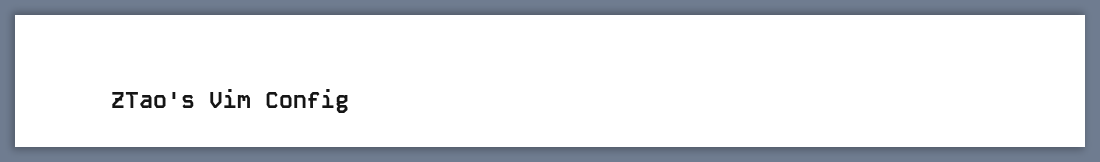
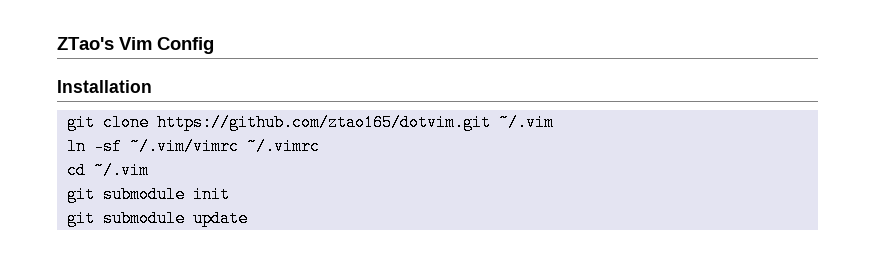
(349, 101) none -> [57,80,152,93] [66,114,554,131] [66,138,320,155] [66,162,149,179] [66,186,230,203] [66,210,248,227] // Installation // git clone https://github.com/ztao165/dotvim.git ~/.vim // ln -sf ~/.vim/vimrc ~/.vimrc // cd ~/.vim // git submodule init // git submodule update

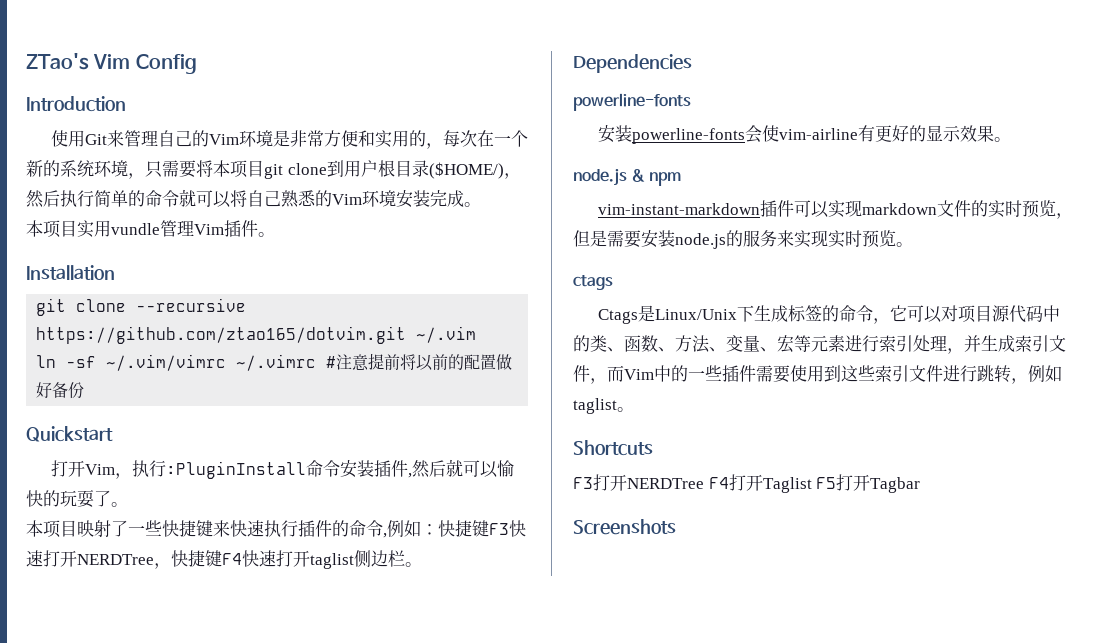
(214, 45) none -> [26,96,126,112] [50,130,528,149] [26,160,521,179] [26,189,481,208] [26,220,275,238] // Introduction // 使用Git来管理自己的Vim环境是非常方便和实用的，每次在一个新的系统环境，只需要将本项目git clone到用户根目录($HOME/)，然后执行简单的命令就可以将自己熟悉的Vim环境安装完成。 // 本项目实用vundle管理Vim插件。
(149, 122) none -> [136,298,247,312] --recursive
[66,162,149,179] [66,186,230,203] [66,210,248,227] // cd ~/.vim // git submodule init // git submodule update -> [326,353,513,371] [36,382,85,399] [26,426,113,442] [50,459,514,479] [26,490,128,508] [26,520,526,538] [26,550,422,569] [573,54,692,73] [573,93,691,111] [597,125,1011,144] [573,168,682,186] [597,200,1073,219] [573,230,913,249] [573,275,613,290] [597,305,1060,324] [573,335,1066,354] [573,365,1062,384] [573,398,634,414] [573,440,653,456] [573,474,921,493] [573,519,676,535] #注意提前将以前的配置做好备份 // Quickstart // 打开Vim，执行:PluginInstall命令安装插件,然后就可以愉快的玩耍了。 // 本项目映射了一些快捷键来快速执行插件的命令,例如：快捷键F3快速打开NERDTree，快捷键F4快速打开taglist侧边栏。 // Dependencies // powerline-fonts // 安装powerline-fonts会使vim-airline有更好的显示效果。 // node.js & npm // vim-instant-markdown插件可以实现markdown文件的实时预览，但是需要安装node.js的服务来实现实时预览。 // ctags // Ctags是Linux/Unix下生成标签的命令，它可以对项目源代码中的类、函数、方法、变量、宏等元素进行索引处理，并生成索引文件，而Vim中的一些插件需要使用到这些索引文件进行跳转，例如taglist。 // Shortcuts // F3打开NERDTree F4打开Taglist F5打开Tagbar // Screenshots

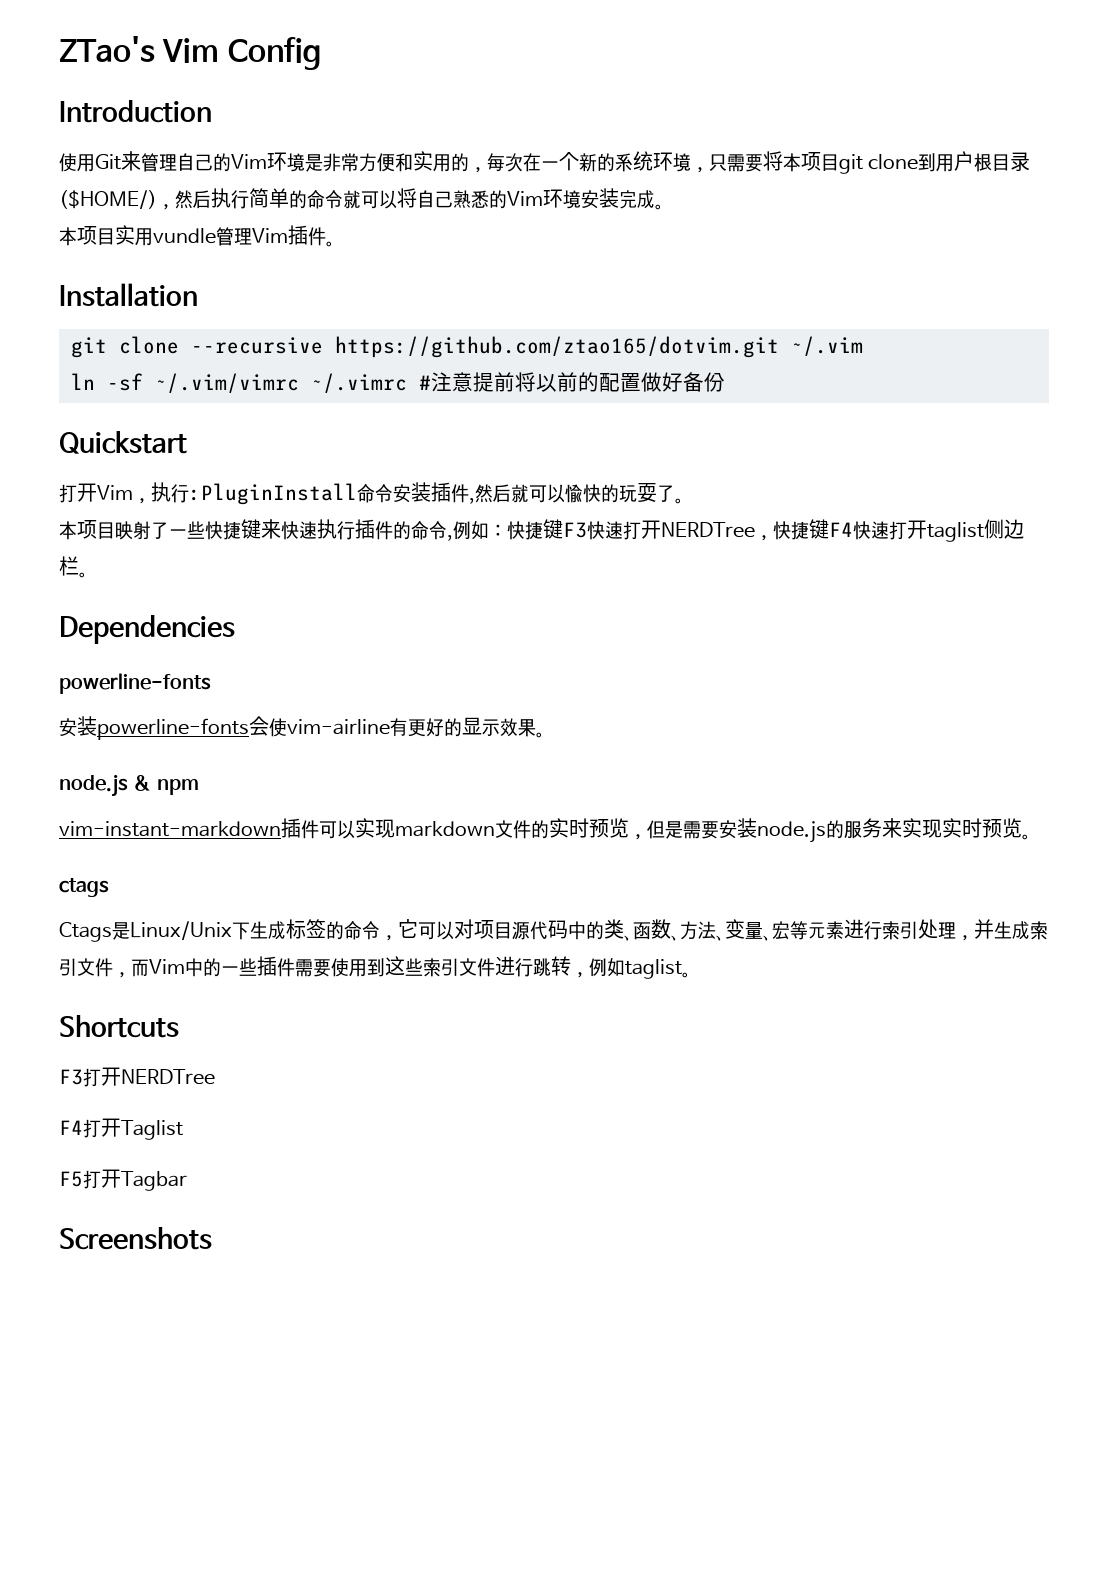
(704, 483) none -> (215, 1077) //
(812, 485) none -> (183, 1130) //

